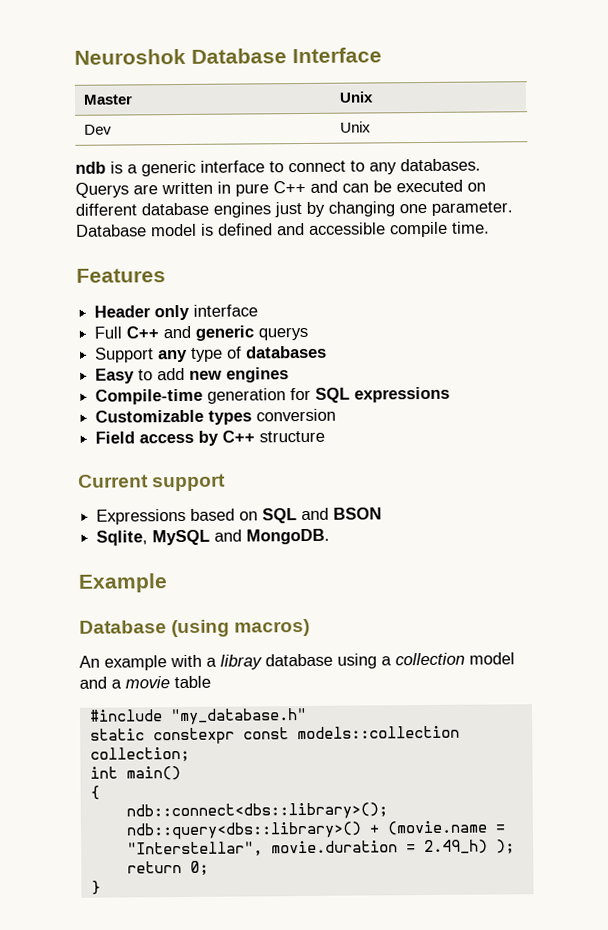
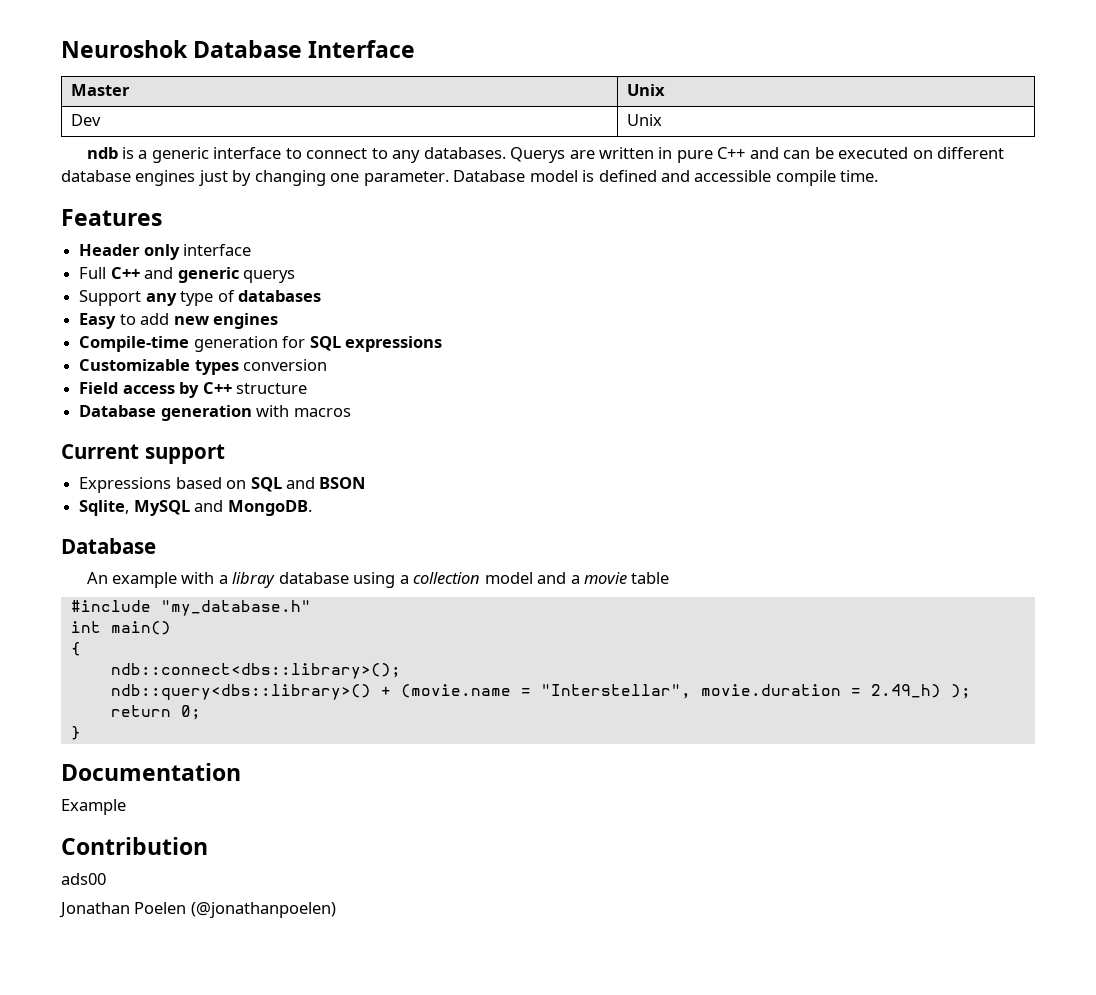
(326, 436) none -> [79,405,351,421] // Database generation with macros
[78,573,168,593] [79,618,311,638] // Example // Database (using macros) -> [61,538,156,554] // Database
[89,725,460,745] [89,746,190,763] // static constexpr const models::collection collection; -> (311, 608) none
(101, 887) none -> [61,763,241,781] [61,799,126,815] [61,837,208,855] [61,873,106,885] [59,902,336,918] // Documentation // Example // Contribution // ads00 // Jonathan Poelen (@jonathanpoelen)

